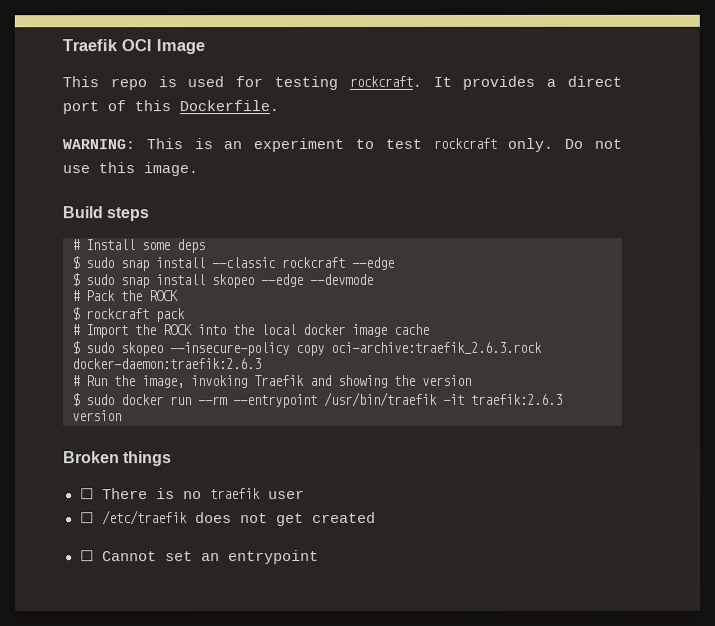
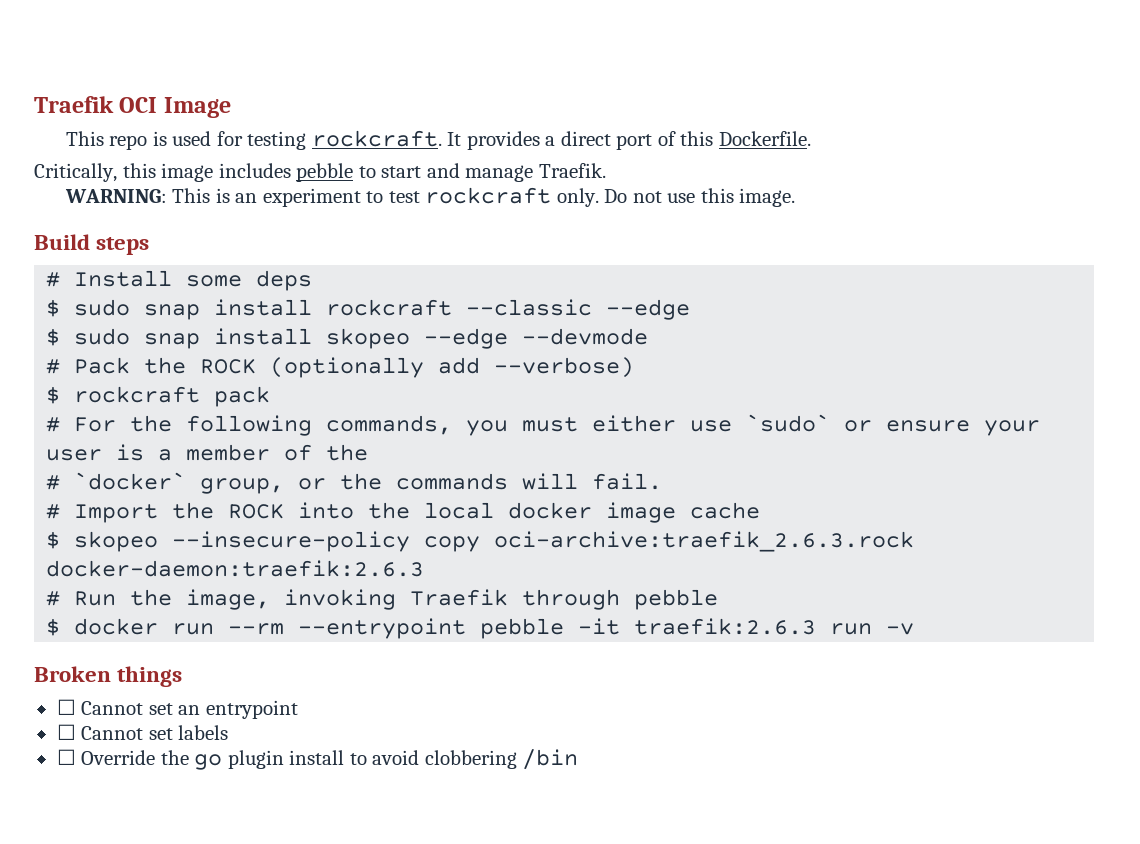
(279, 106) none -> [34,163,606,182] // Critically, this image includes pebble to start and manage Traefik.
[211,257,345,269] --classic rockcraft -> [326,299,593,316] rockcraft --classic
(178, 296) none -> [270,357,635,378] (optionally add --verbose)
(186, 315) none -> [46,414,1041,436] [46,444,369,461] [46,472,663,494] // # For the following commands, you must either use `sudo` or ensure your user is a member of the // # `docker` group, or the commands will fail.
[86,342,115,354] sudo -> (61, 540) none
[310,374,472,389] [72,393,115,407] and showing the version // $ sudo -> [522,589,719,610] [46,618,61,636] through pebble // $
[324,391,438,408] /usr/bin/traefik -> [480,618,565,639] pebble
[72,410,122,422] version -> [830,623,915,635] run -v
[79,488,305,500] [79,510,376,527] // ☐ There is no traefik user // ☐ /etc/traefik does not get created -> (183, 676) none
(319, 557) none -> [56,724,229,740] [56,749,579,770] // ☐ Cannot set labels // ☐ Override the go plugin install to avoid clobbering /bin

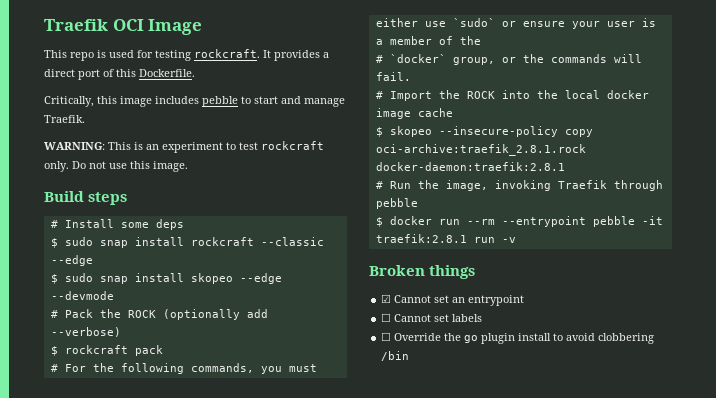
[494,531,915,552] [46,560,425,577] oci-archive:traefik_2.6.3.rock docker-daemon:traefik:2.6.3 -> [375,144,586,156] [375,162,565,171] oci-archive:traefik_2.8.1.rock docker-daemon:traefik:2.8.1
[634,618,817,635] traefik:2.6.3 -> [375,234,467,243] traefik:2.8.1
[56,699,76,715] ☐ -> [381,294,392,303] ☑

